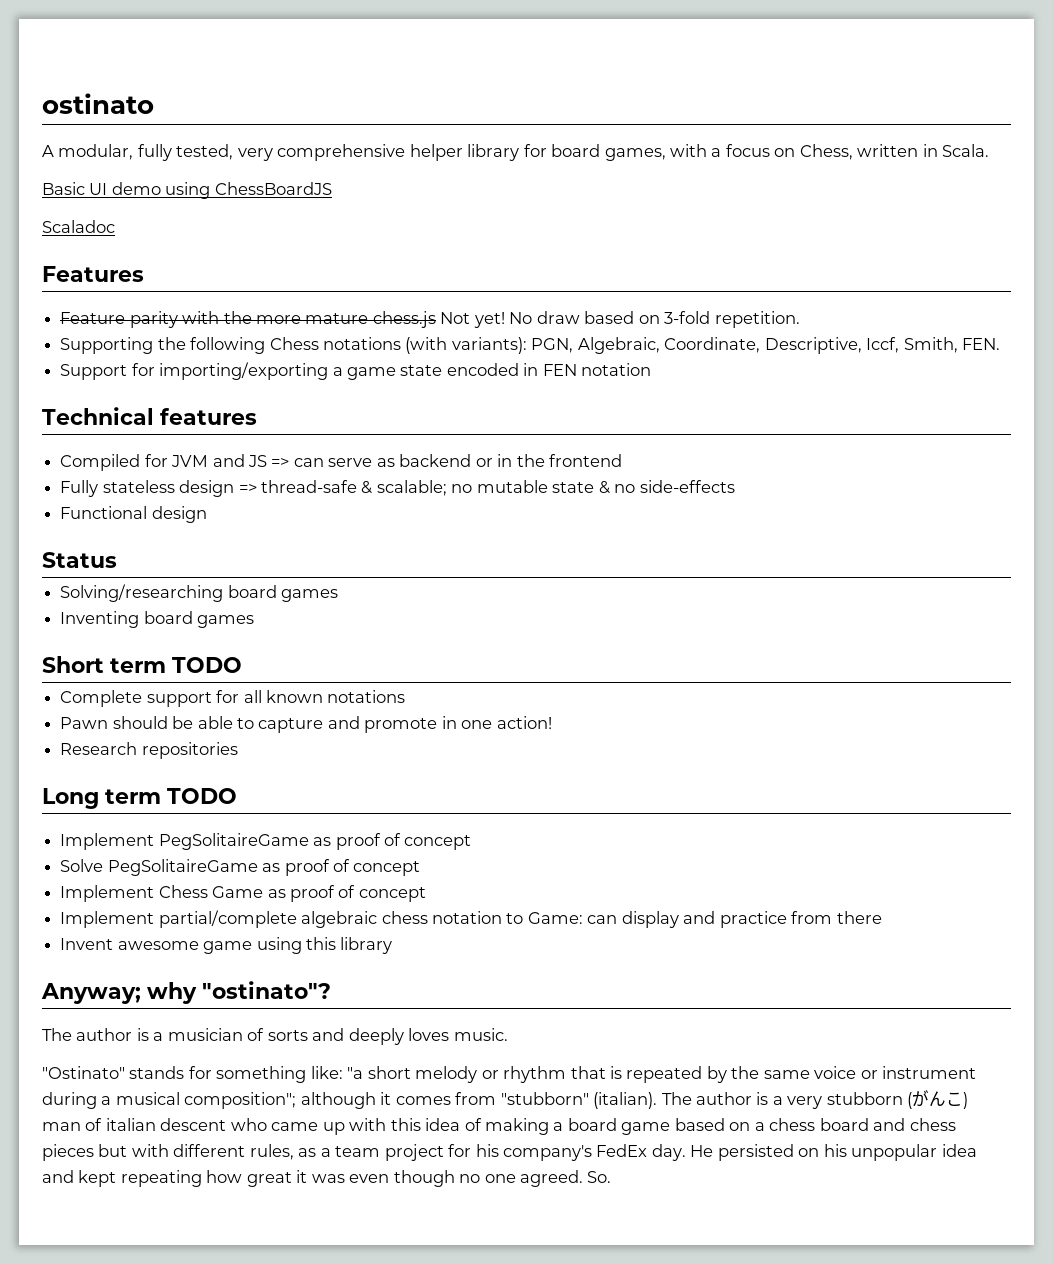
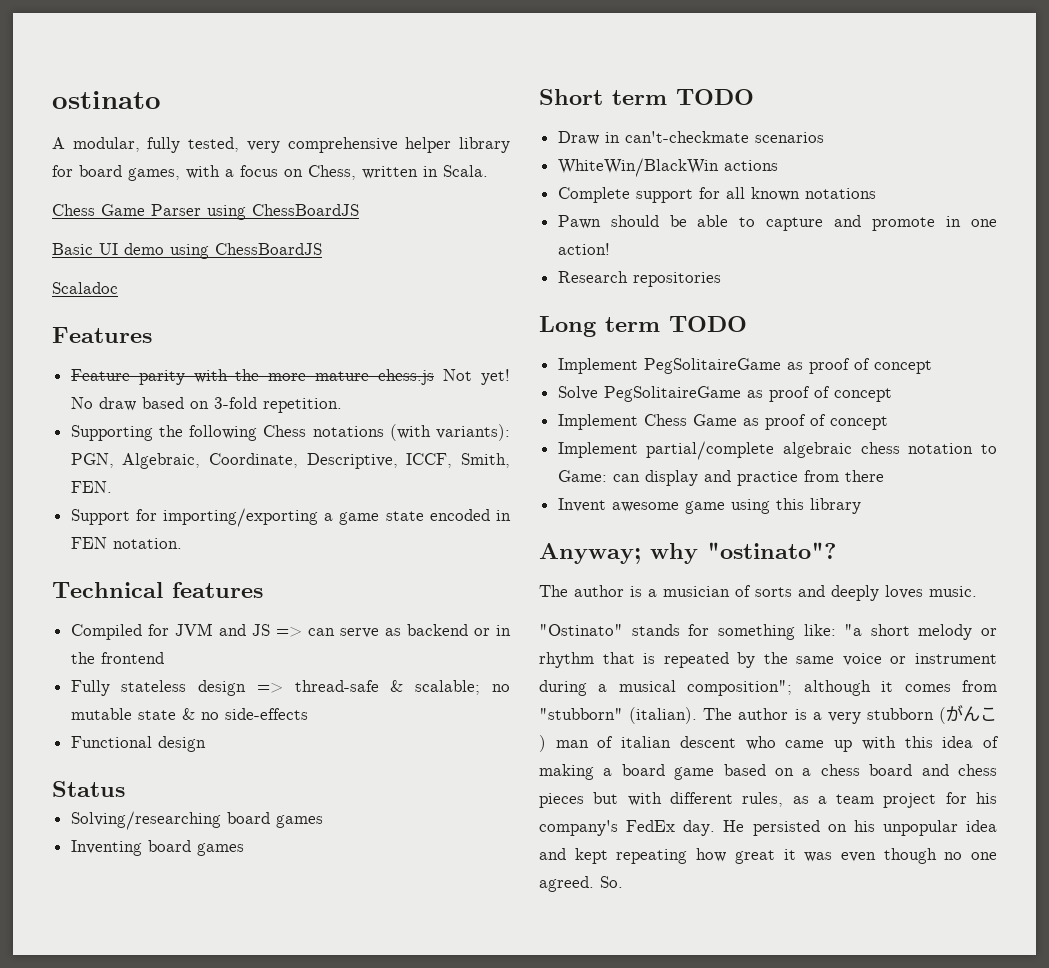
(990, 150) none -> [52,204,359,220] // Chess Game Parser using ChessBoardJS
[866,337,900,353] Iccf, -> [406,453,453,468] ICCF,
[581,363,652,376] notation -> [112,538,182,549] notation.
(242, 665) none -> [557,131,824,145] [557,158,778,177] // Draw in can't-checkmate scenarios // WhiteWin/BlackWin actions

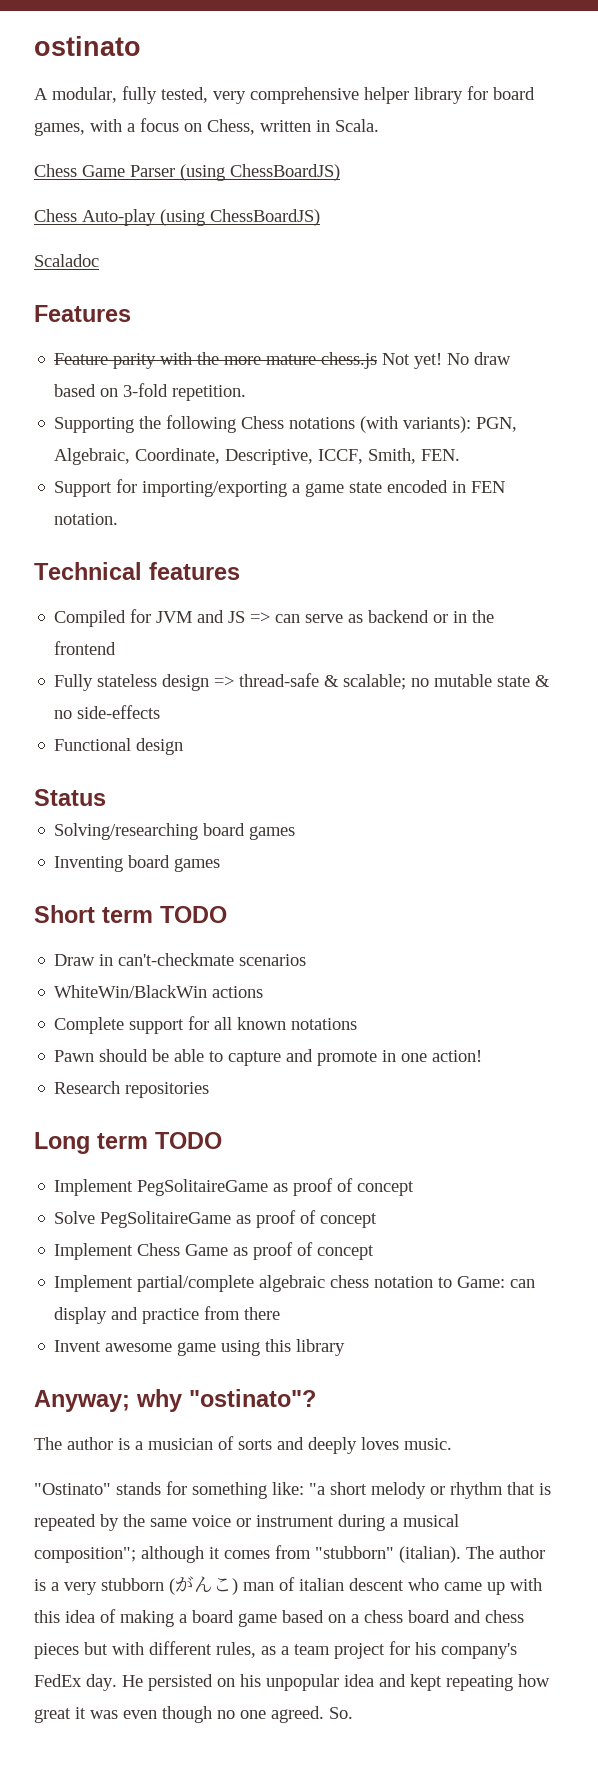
[207,204,359,220] [52,243,322,259] using ChessBoardJS // Basic UI demo using ChessBoardJS -> [180,164,340,181] [34,209,320,226] (using ChessBoardJS) // Chess Auto-play (using ChessBoardJS)

